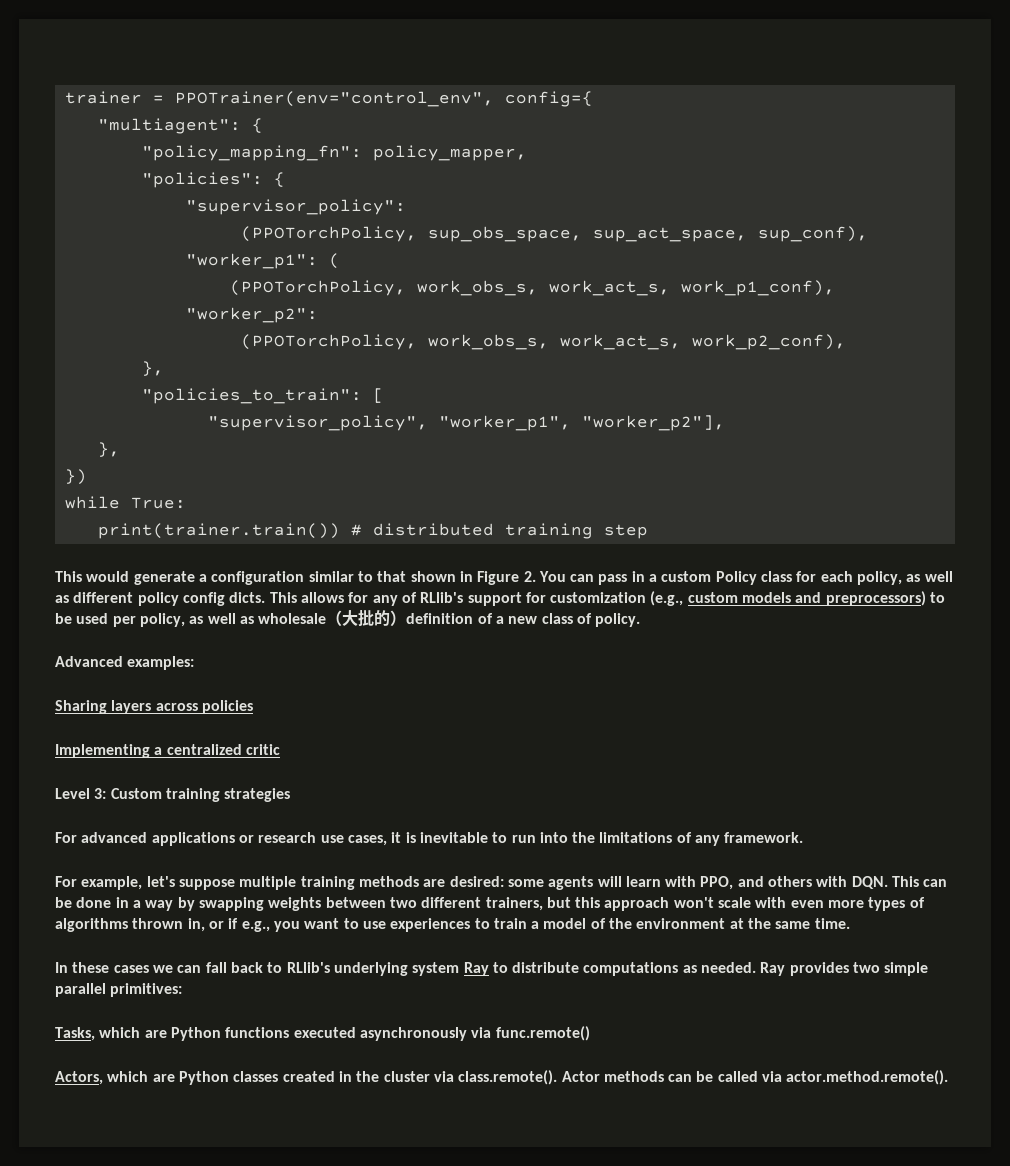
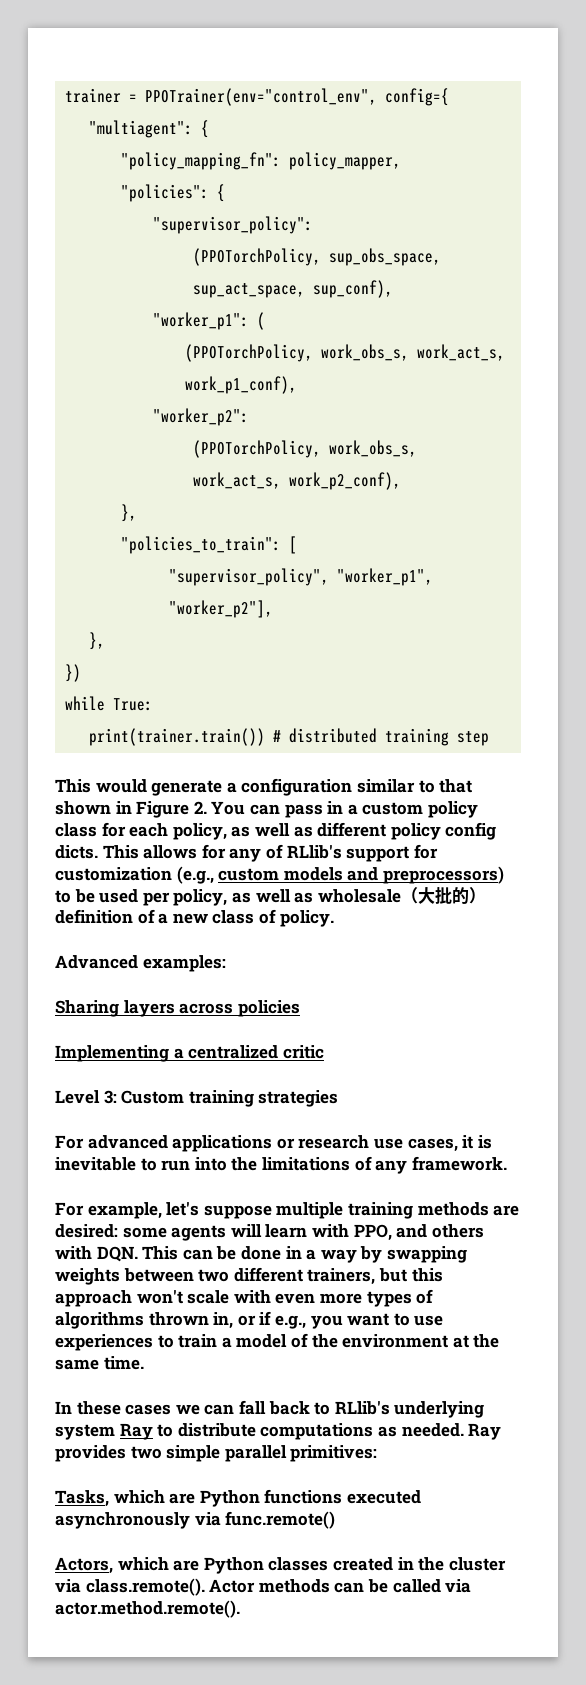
[715,571,757,585] Policy -> [427,801,478,818] policy

